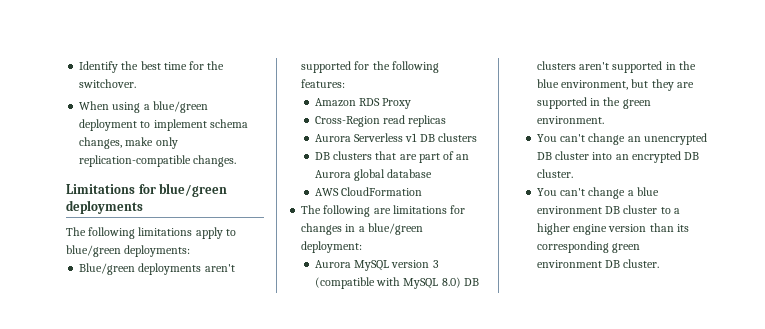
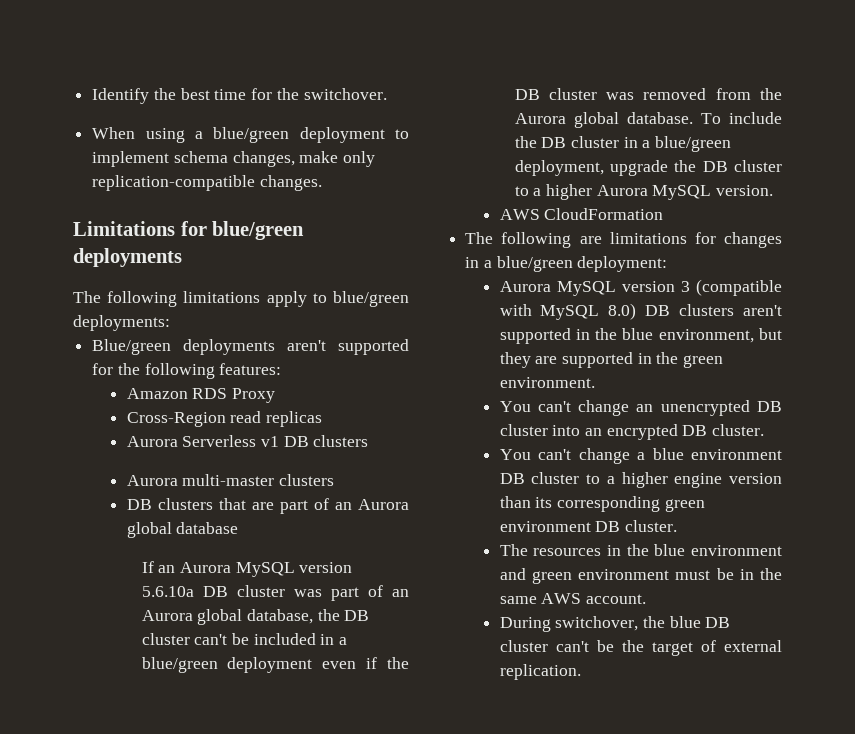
(477, 137) none -> [126,474,334,486] // Aurora multi-master clusters
(433, 173) none -> [141,561,353,577] [141,585,410,601] [141,609,370,625] [141,633,348,645] [141,657,409,673] [514,88,782,100] [514,112,782,128] [514,136,732,152] [514,160,782,176] [514,184,774,200] // If an Aurora MySQL version 5.6.10a DB cluster was part of an Aurora global database, the DB cluster can't be included in a blue/green deployment even if the DB cluster was removed from the Aurora global database. To include the DB cluster in a blue/green deployment, upgrade the DB cluster to a higher Aurora MySQL version.
(660, 263) none -> [499,544,782,556] [499,568,782,584] [499,593,646,604] [499,616,731,632] [499,640,782,656] [499,664,581,680] // The resources in the blue environment and green environment must be in the same AWS account. // During switchover, the blue DB cluster can't be the target of external replication.

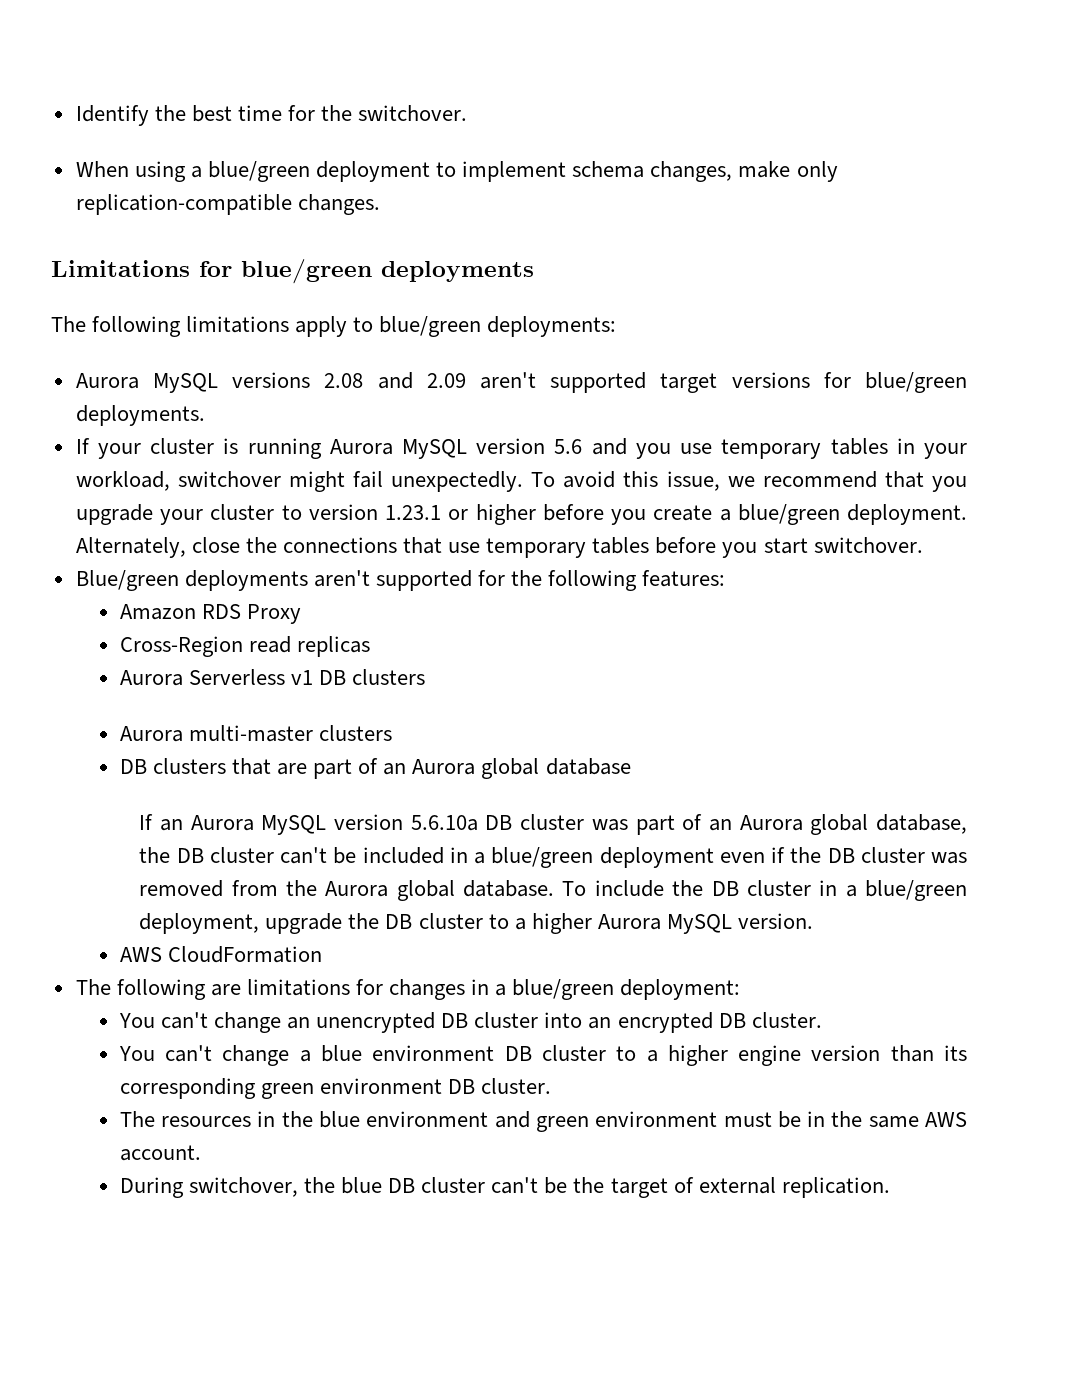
(170, 323) none -> [75,372,967,393] [75,405,205,426] [75,438,968,459] [75,471,967,492] [75,504,967,525] [75,537,923,558] // Aurora MySQL versions 2.08 and 2.09 aren't supported target versions for blue/green deployments. // If your cluster is running Aurora MySQL version 5.6 and you use temporary tables in your workload, switchover might fail unexpectedly. To avoid this issue, we recommend that you upgrade your cluster to version 1.23.1 or higher before you create a blue/green deployment. Alternately, close the connections that use temporary tables before you start switchover.
[499,279,782,296] [499,303,782,320] [499,328,782,344] [499,352,724,368] [499,377,595,388] // Aurora MySQL version 3 (compatible with MySQL 8.0) DB clusters aren't supported in the blue environment, but they are supported in the green environment. -> (741, 989) none

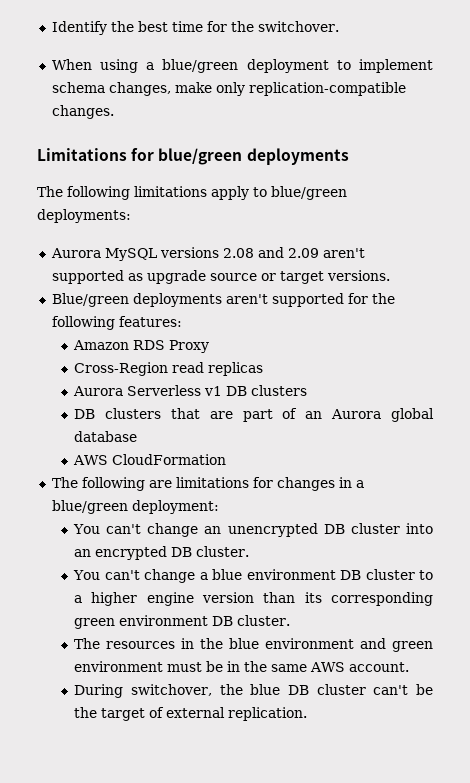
[660,372,967,393] [75,405,205,426] [75,438,968,459] [75,471,967,492] [75,504,967,525] [75,537,923,558] target versions for blue/green deployments. // If your cluster is running Aurora MySQL version 5.6 and you use temporary tables in your workload, switchover might fail unexpectedly. To avoid this issue, we recommend that you upgrade your cluster to version 1.23.1 or higher before you create a blue/green deployment. Alternately, close the connections that use temporary tables before you start switchover. -> [127,270,390,284] as upgrade source or target versions.
[119,725,393,742] // Aurora multi-master clusters -> (308, 390) none
[139,814,968,835] [139,847,967,868] [139,880,967,901] [139,913,814,934] // If an Aurora MySQL version 5.6.10a DB cluster was part of an Aurora global database, the DB cluster can't be included in a blue/green deployment even if the DB cluster was removed from the Aurora global database. To include the DB cluster in a blue/green deployment, upgrade the DB cluster to a higher Aurora MySQL version. -> (138, 436) none

